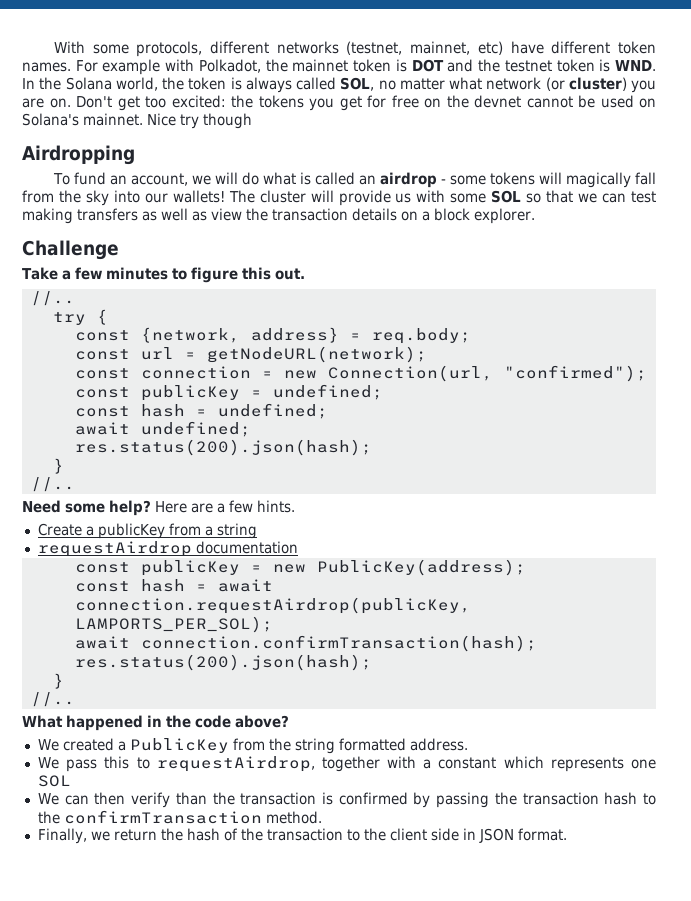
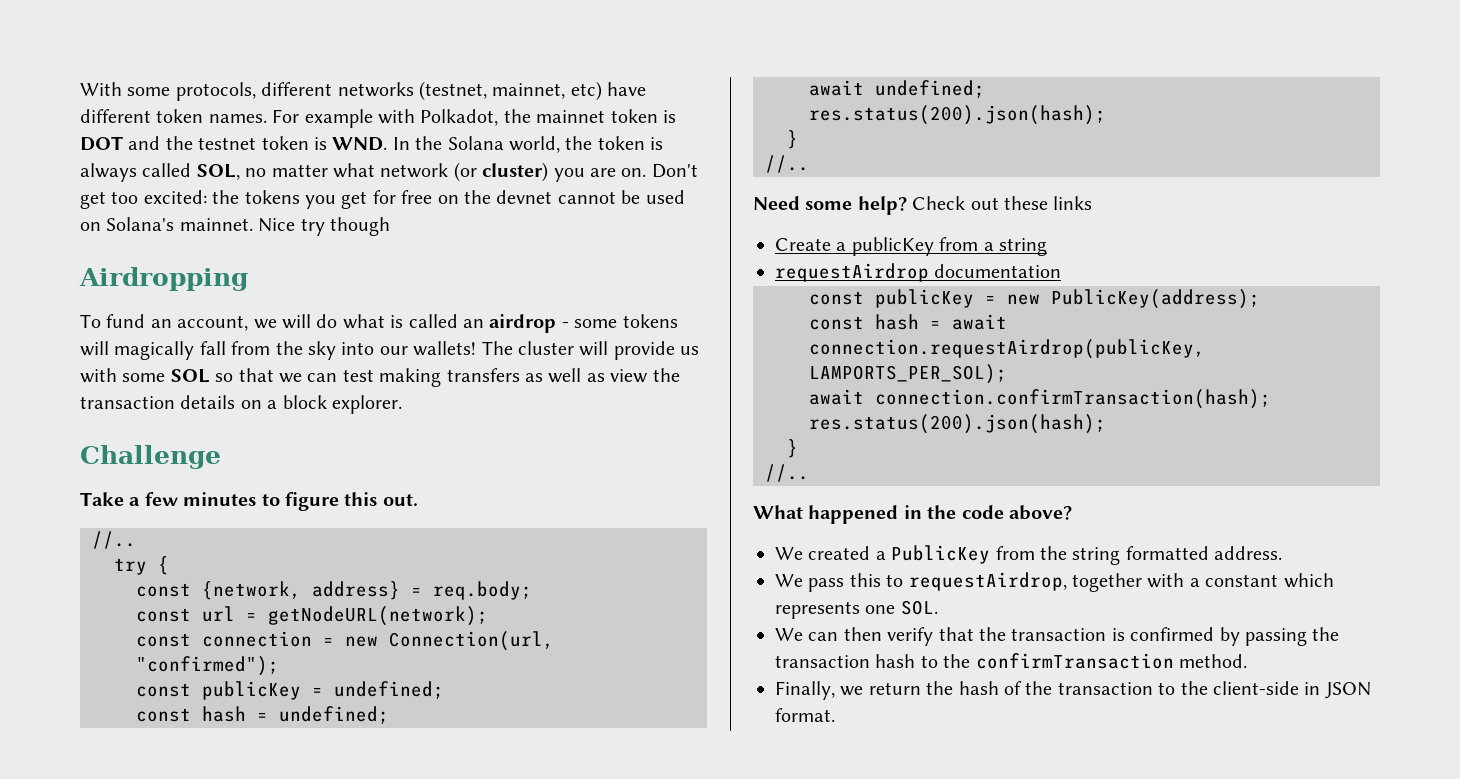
[155,500,295,513] Here are a few hints. -> [912,196,1093,210] Check out these links
[37,775,71,787] SOL -> [900,600,938,615] SOL.
[175,792,207,805] than -> [938,627,974,641] that
[389,828,459,841] client side -> [1213,681,1299,695] client-side

